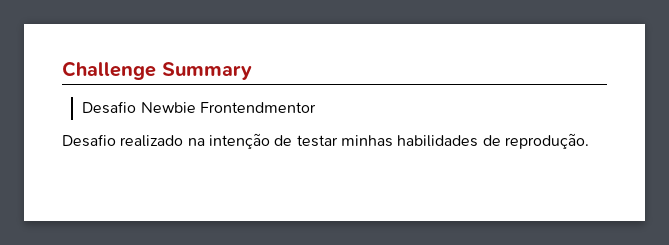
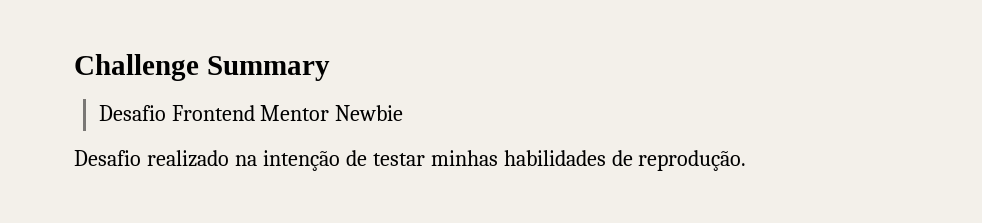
(137, 107) none -> [171,105,330,121] Frontend Mentor
[199,102,316,113] Frontendmentor -> (404, 113) none

